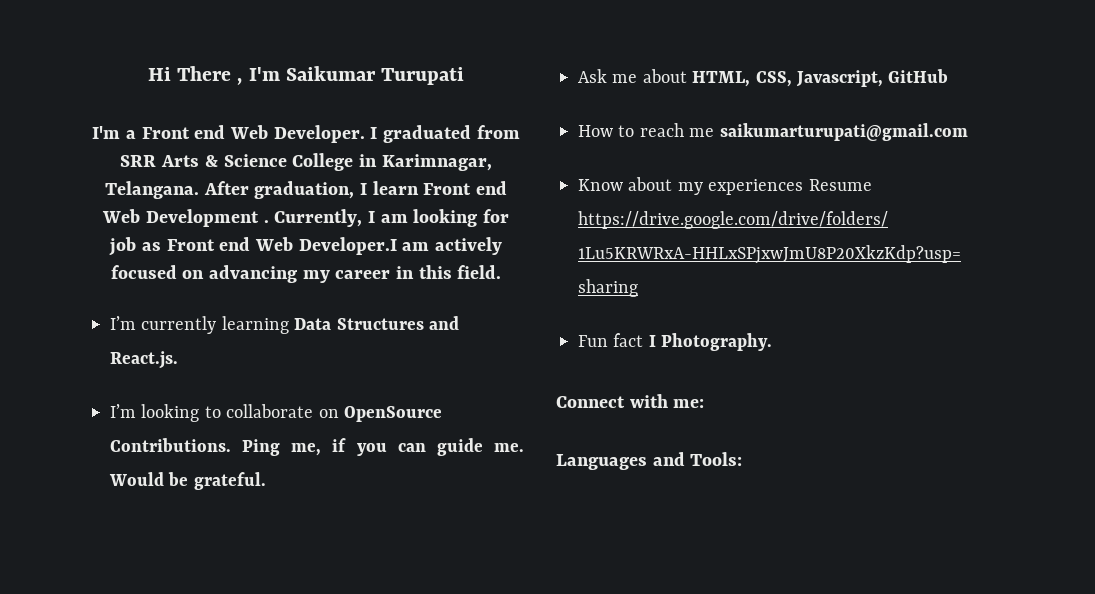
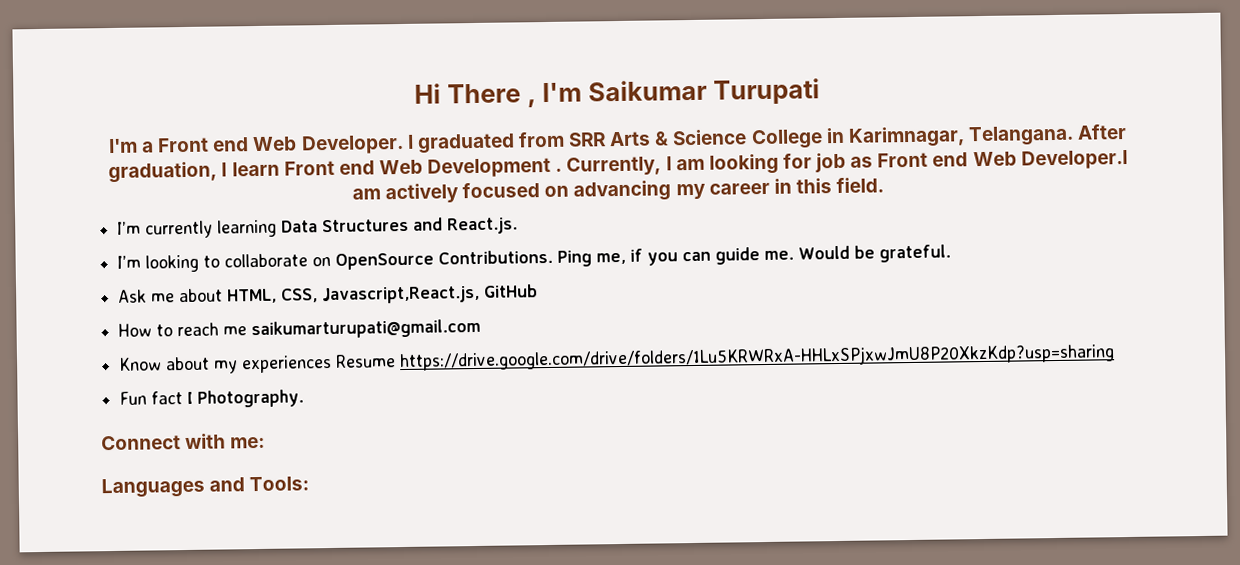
[796,70,883,87] Javascript, -> [322,285,481,305] Javascript,React.js,

